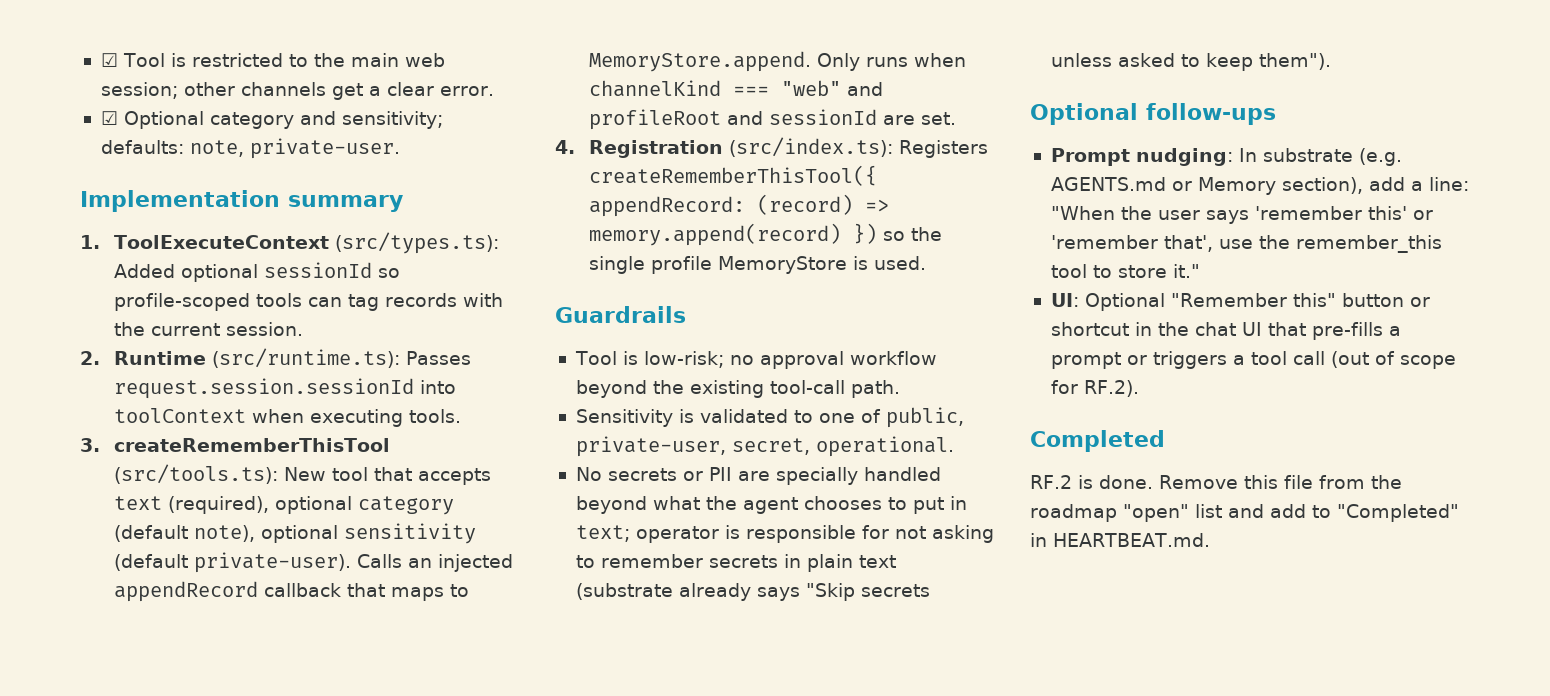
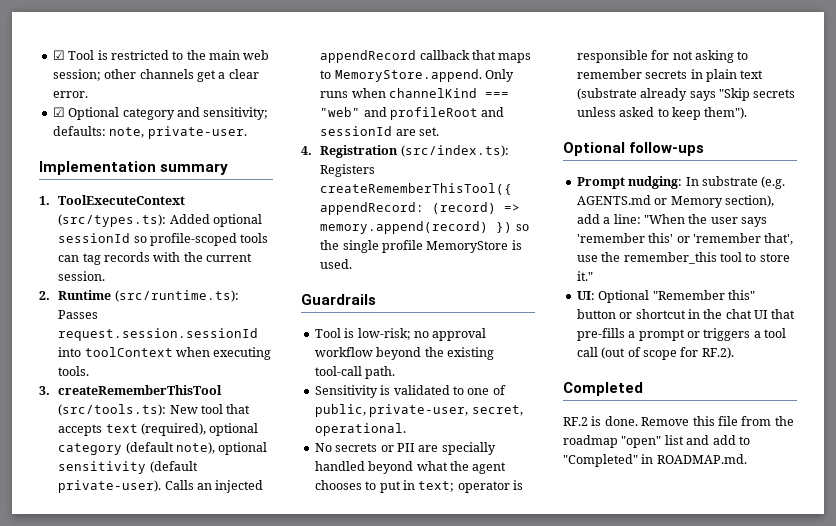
[1053,533,1210,547] HEARTBEAT.md. -> [656,454,747,464] ROADMAP.md.

